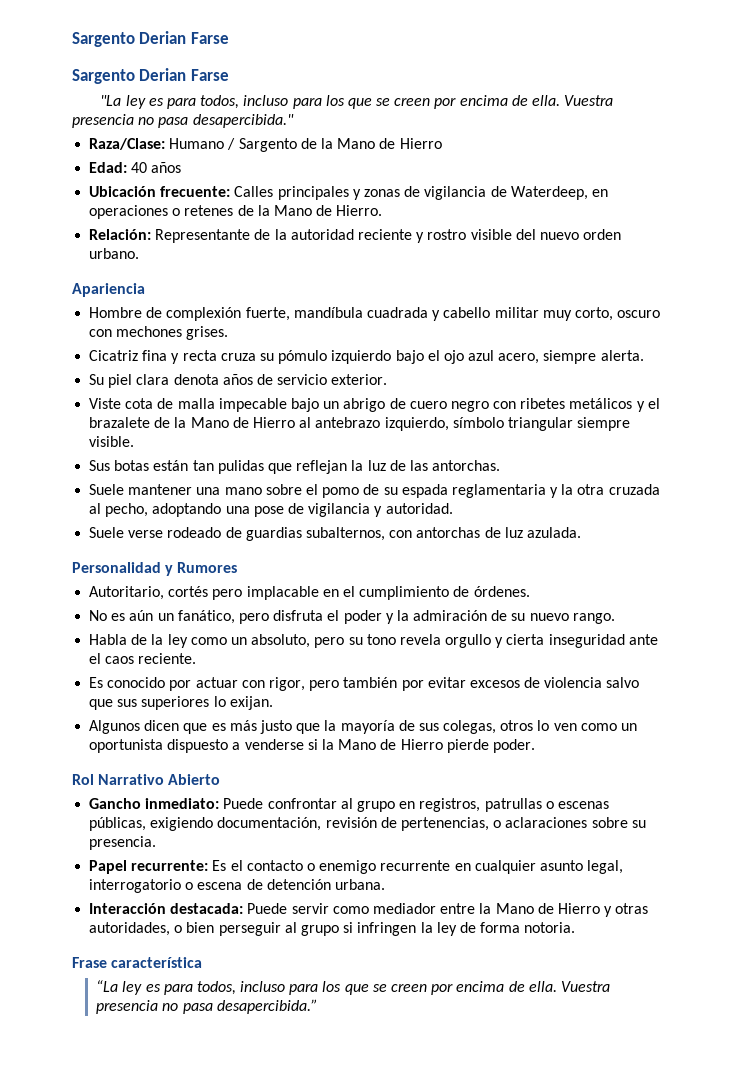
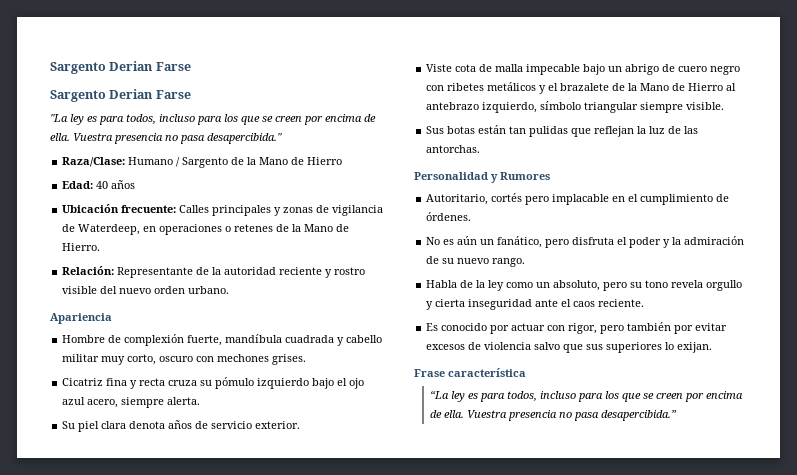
[89,484,660,498] [89,503,453,517] [89,527,581,541] // Suele mantener una mano sobre el pomo de su espada reglamentaria y la otra cruzada al pecho, adoptando una pose de vigilancia y autoridad. // Suele verse rodeado de guardias subalternos, con antorchas de luz azulada. -> (481, 149) none
[89,720,638,734] [89,739,535,753] [72,774,221,785] [89,798,609,812] [89,817,646,831] [89,836,157,850] [89,860,624,874] [89,879,385,893] [89,903,649,917] [89,922,576,936] // Algunos dicen que es más justo que la mayoría de sus colegas, otros lo ven como un oportunista dispuesto a venderse si la Mano de Hierro pierde poder. // Rol Narrativo Abierto // Gancho inmediato: Puede confrontar al grupo en registros, patrullas o escenas públicas, exigiendo documentación, revisión de pertenencias, o aclaraciones sobre su presencia. // Papel recurrente: Es el contacto o enemigo recurrente en cualquier asunto legal, interrogatorio o escena de detención urbana. // Interacción destacada: Puede servir como mediador entre la Mano de Hierro y otras autoridades, o bien perseguir al grupo si infringen la ley de forma notoria. -> (713, 347) none

